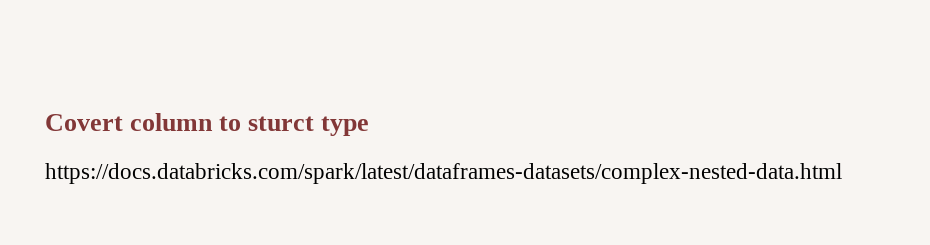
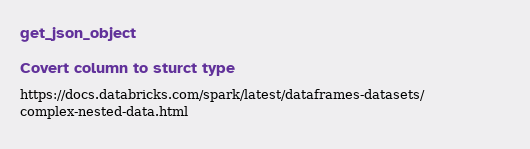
(45, 122) none -> [20,27,136,42] get_json_object //

